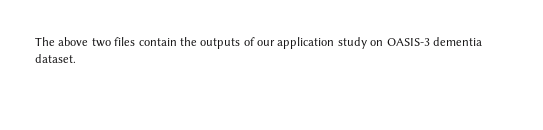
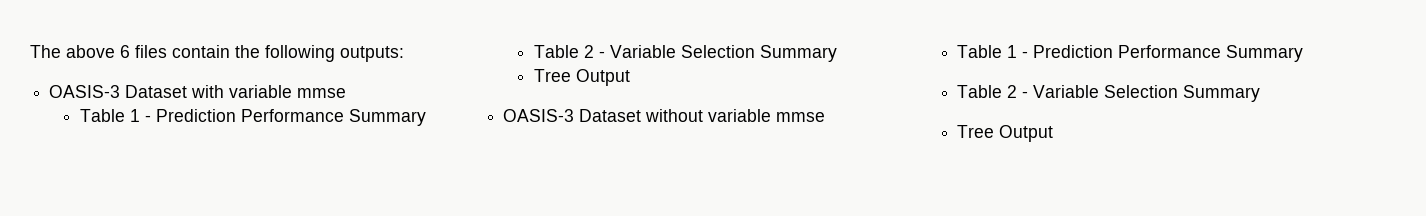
[91,38,111,47] two -> [120,45,130,58] 6
[200,37,482,49] [35,54,76,63] outputs of our application study on OASIS-3 dementia dataset. -> [265,45,404,62] [49,85,347,98] [80,109,427,126] [534,45,838,62] [534,69,631,86] [503,109,826,122] [957,45,1304,62] [957,85,1261,102] [957,125,1054,142] following outputs: // OASIS-3 Dataset with variable mmse // Table 1 - Prediction Performance Summary // Table 2 - Variable Selection Summary // Tree Output // OASIS-3 Dataset without variable mmse // Table 1 - Prediction Performance Summary // Table 2 - Variable Selection Summary // Tree Output

